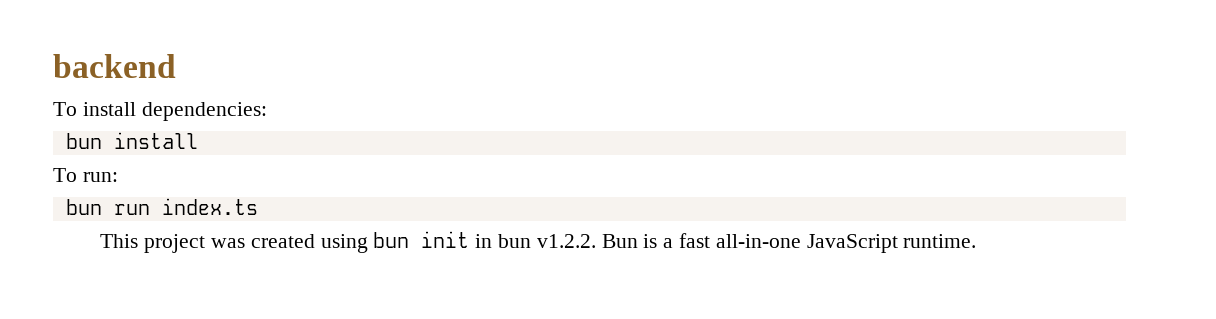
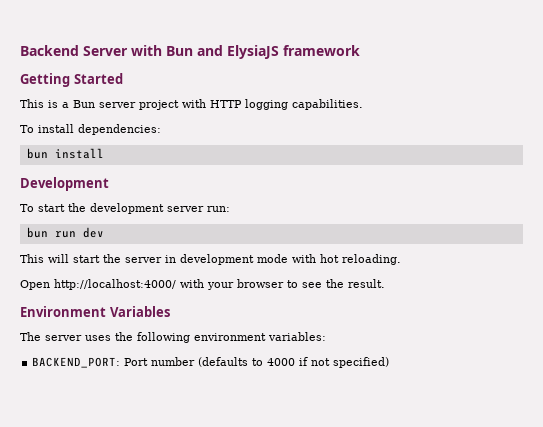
[53,54,176,78] backend -> [20,45,360,59] [20,73,123,87] [20,99,363,110] Backend Server with Bun and ElysiaJS framework // Getting Started // This is a Bun server project with HTTP logging capabilities.
[53,168,77,182] // To -> [20,177,109,191] [20,203,204,214] // Development // To start the development server
[161,198,258,215] [100,231,977,253] index.ts // This project was created using bun init in bun v1.2.2. Bun is a fast all-in-one JavaScript runtime. -> [82,227,104,238] [20,254,401,265] [20,279,385,290] [20,306,170,317] [20,332,326,343] [32,357,390,368] dev // This will start the server in development mode with hot reloading. // Open http://localhost:4000/ with your browser to see the result. // Environment Variables // The server uses the following environment variables: // BACKEND_PORT: Port number (defaults to 4000 if not specified)

